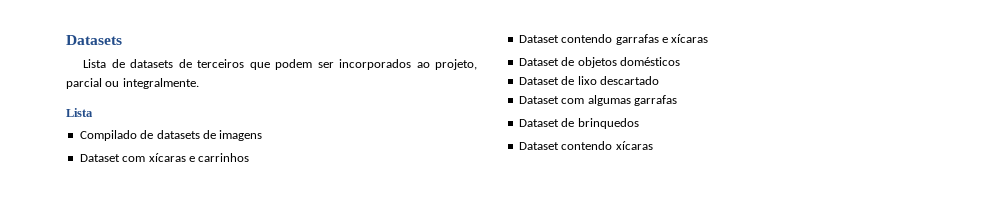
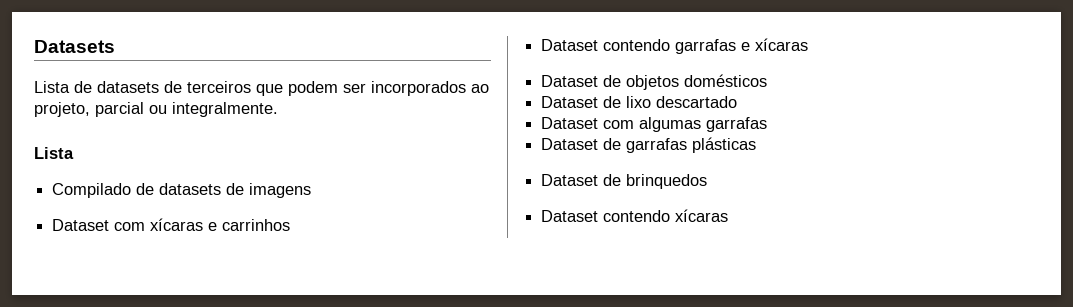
(677, 100) none -> [541,137,757,153] // Dataset de garrafas plásticas

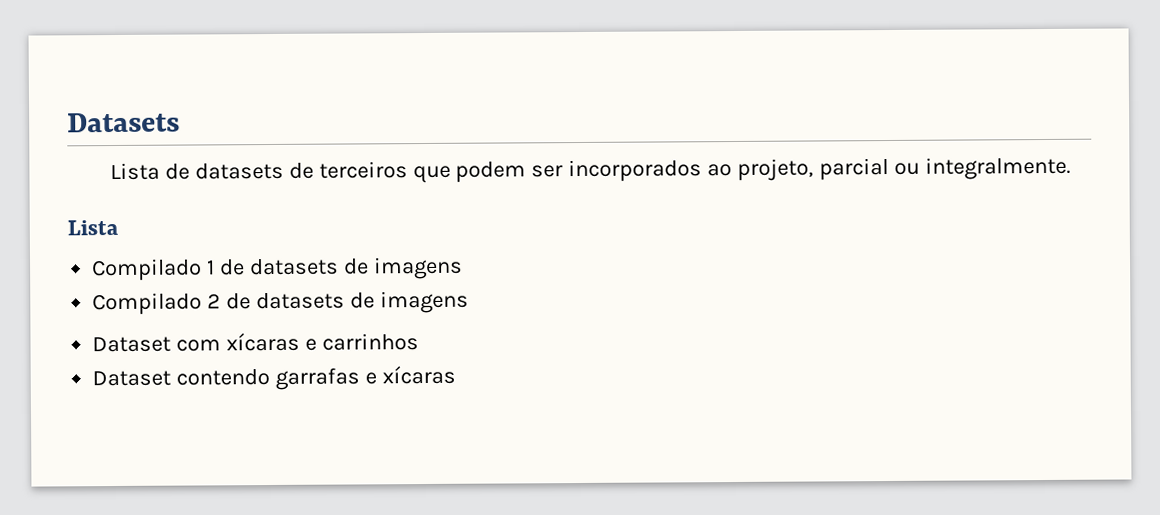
(132, 190) none -> [207,256,463,280] [92,292,222,316] 1 de datasets de imagens // Compilado 2
[541,74,768,90] [541,96,738,108] [541,117,768,132] [541,137,757,153] [541,174,708,189] [541,209,729,222] // Dataset de objetos domésticos // Dataset de lixo descartado // Dataset com algumas garrafas // Dataset de garrafas plásticas // Dataset de brinquedos // Dataset contendo xícaras -> (456, 375) none

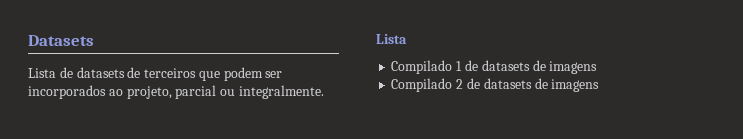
[92,332,419,353] [92,365,456,390] // Dataset com xícaras e carrinhos // Dataset contendo garrafas e xícaras -> (600, 85) none

